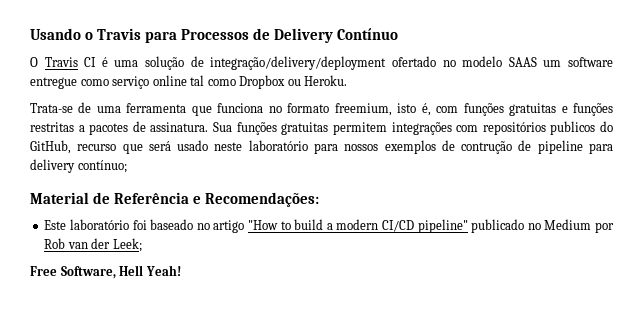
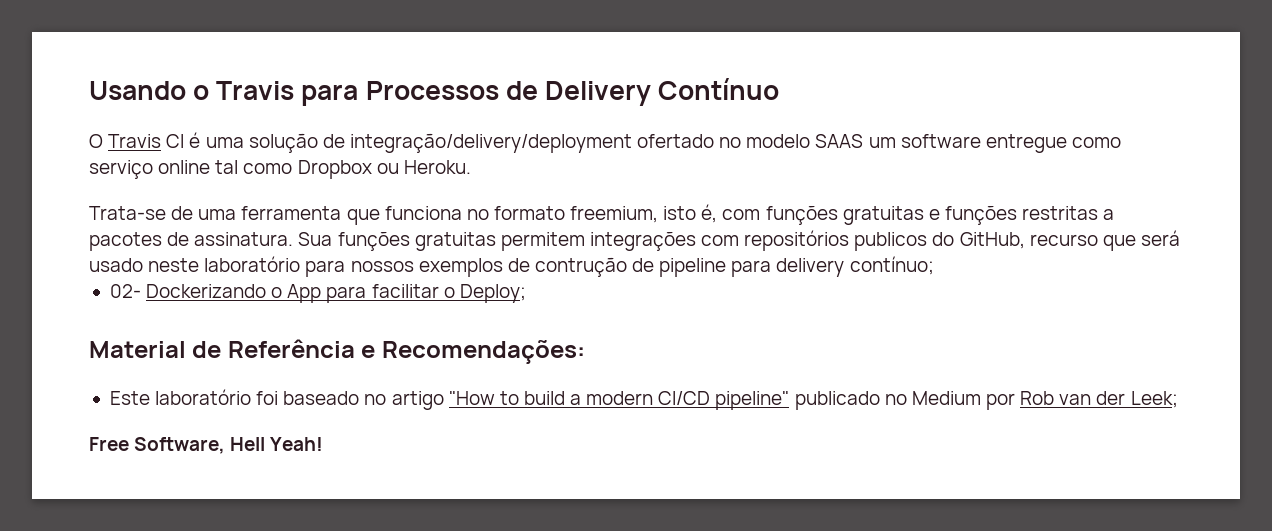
(127, 166) none -> [109,284,526,303] // 02- Dockerizando o App para facilitar o Deploy;

